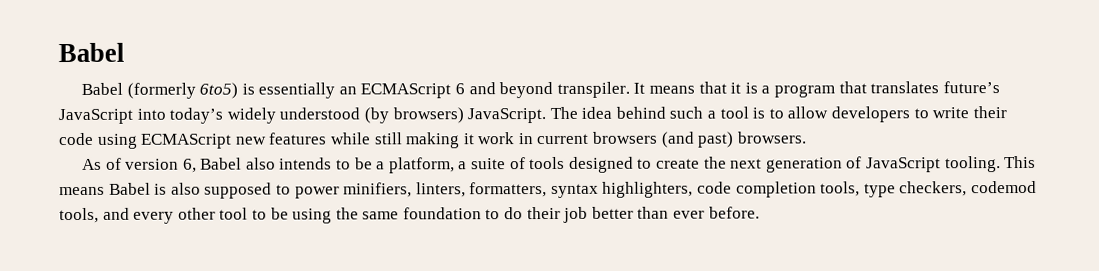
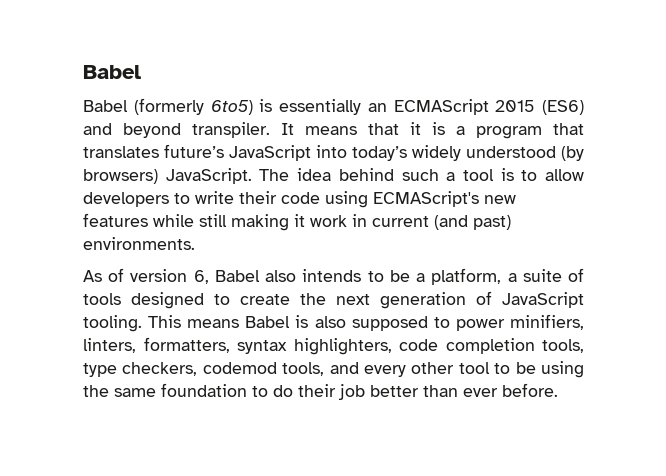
[455,83,466,95] 6 -> [495,100,584,115] 2015 (ES6)
[140,133,233,149] ECMAScript -> [373,191,479,207] ECMAScript's
[592,131,659,144] browsers -> (429, 221) none
[736,131,807,144] browsers. -> [83,237,195,250] environments.

